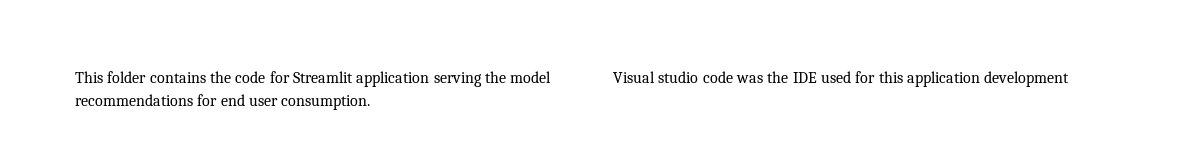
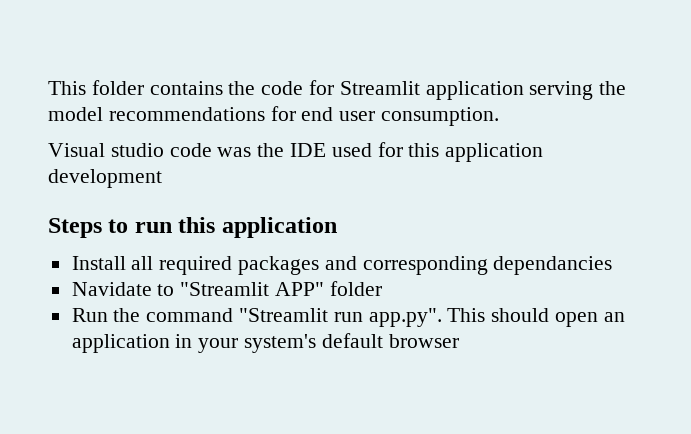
(1070, 79) none -> [48,217,337,238] [71,256,613,275] [71,281,382,296] [71,308,625,327] [71,333,459,353] // Steps to run this application // Install all required packages and corresponding dependancies // Navidate to "Streamlit APP" folder // Run the command "Streamlit run app.py". This should open an application in your system's default browser

